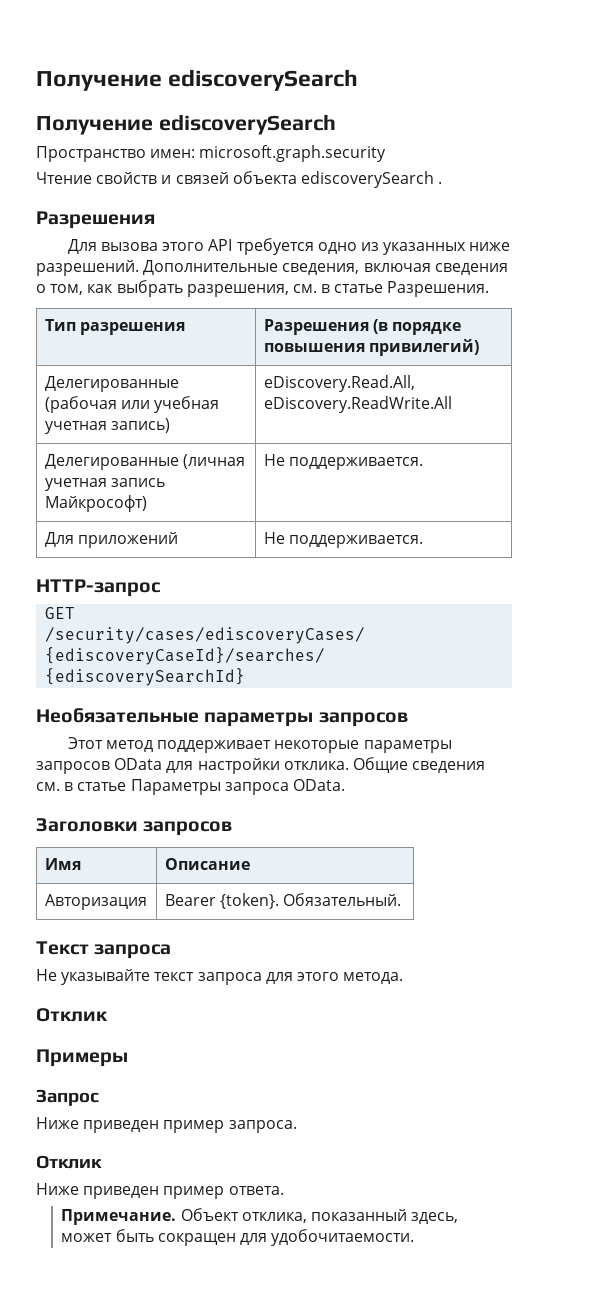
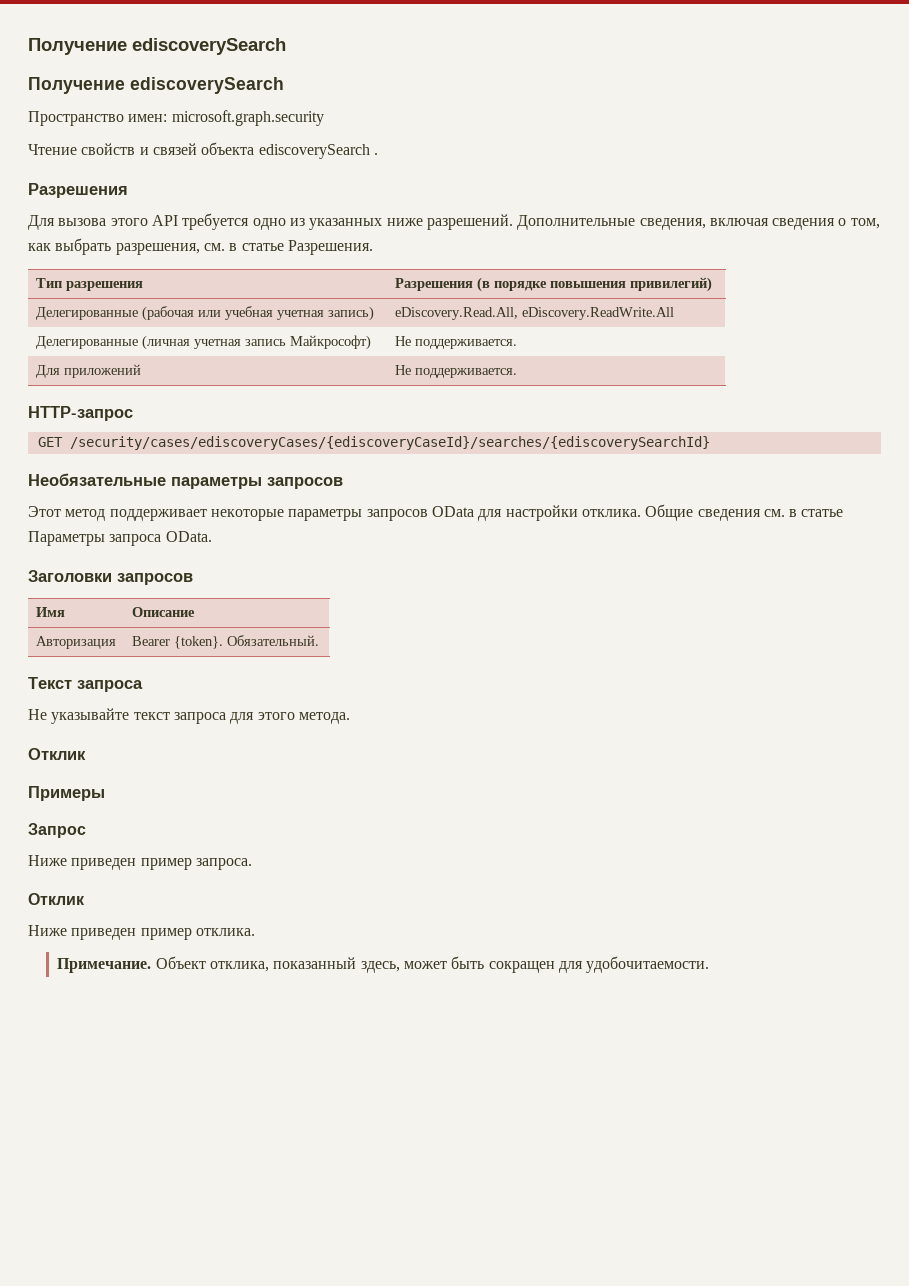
[228,1186,284,1195] ответа. -> [195,928,255,936] отклика.

